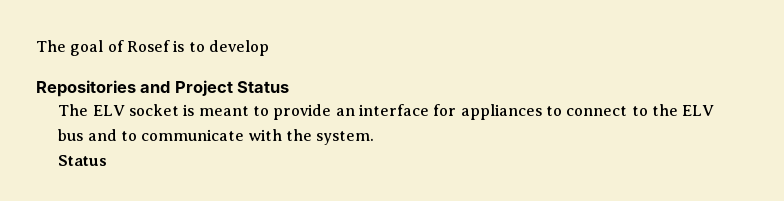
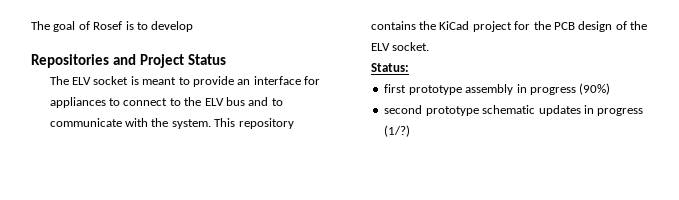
[58,155,108,166] // Status -> [214,118,294,129] [370,21,648,32] [370,42,430,51] [370,63,409,72] [384,83,611,95] [384,105,644,116] [384,125,411,137] This repository contains the KiCad project for the PCB design of the ELV socket. // Status: // first prototype assembly in progress (90%) // second prototype schematic updates in progress (1/?)

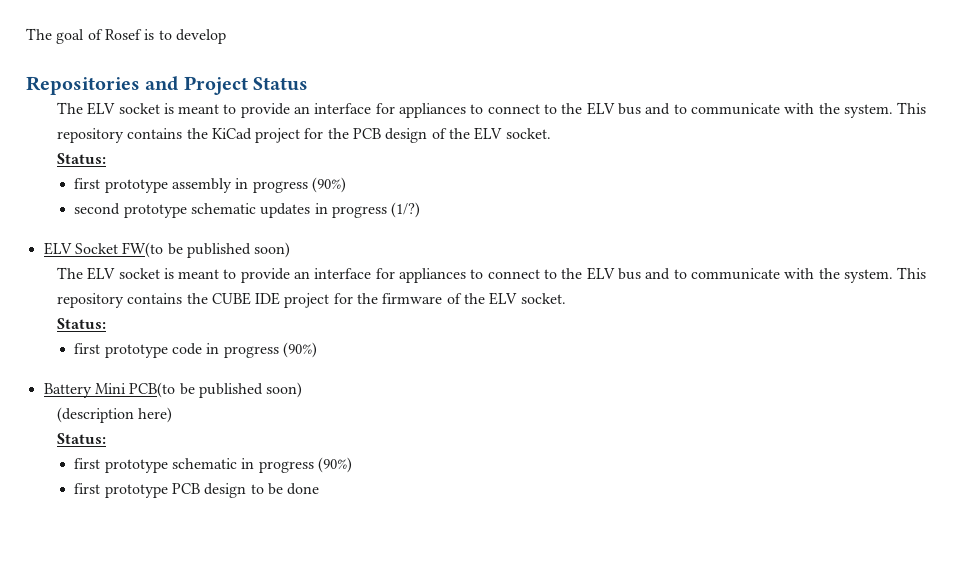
(411, 131) none -> [43,242,291,258] [56,267,927,283] [56,292,566,308] [56,318,106,329] [74,342,318,358] [43,382,303,398] [56,407,173,423] [56,433,106,444] [74,457,353,473] [74,483,320,498] // ELV Socket FW(to be published soon) // The ELV socket is meant to provide an interface for appliances to connect to the ELV bus and to communicate with the system. This repository contains the CUBE IDE project for the firmware of the ELV socket. // Status: // first prototype code in progress (90%) // Battery Mini PCB(to be published soon) // (description here) // Status: // first prototype schematic in progress (90%) // first prototype PCB design to be done

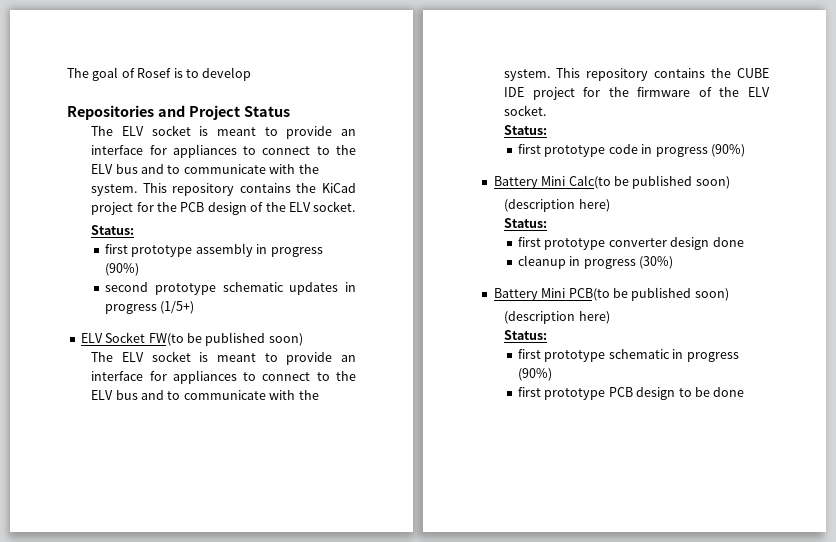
[391,202,421,218] (1/?) -> [160,301,195,314] (1/5+)
(318, 350) none -> [493,175,730,189] [504,199,610,212] [504,218,548,228] [518,237,744,250] [518,255,674,269] // Battery Mini Calc(to be published soon) // (description here) // Status: // first prototype converter design done // cleanup in progress (30%)

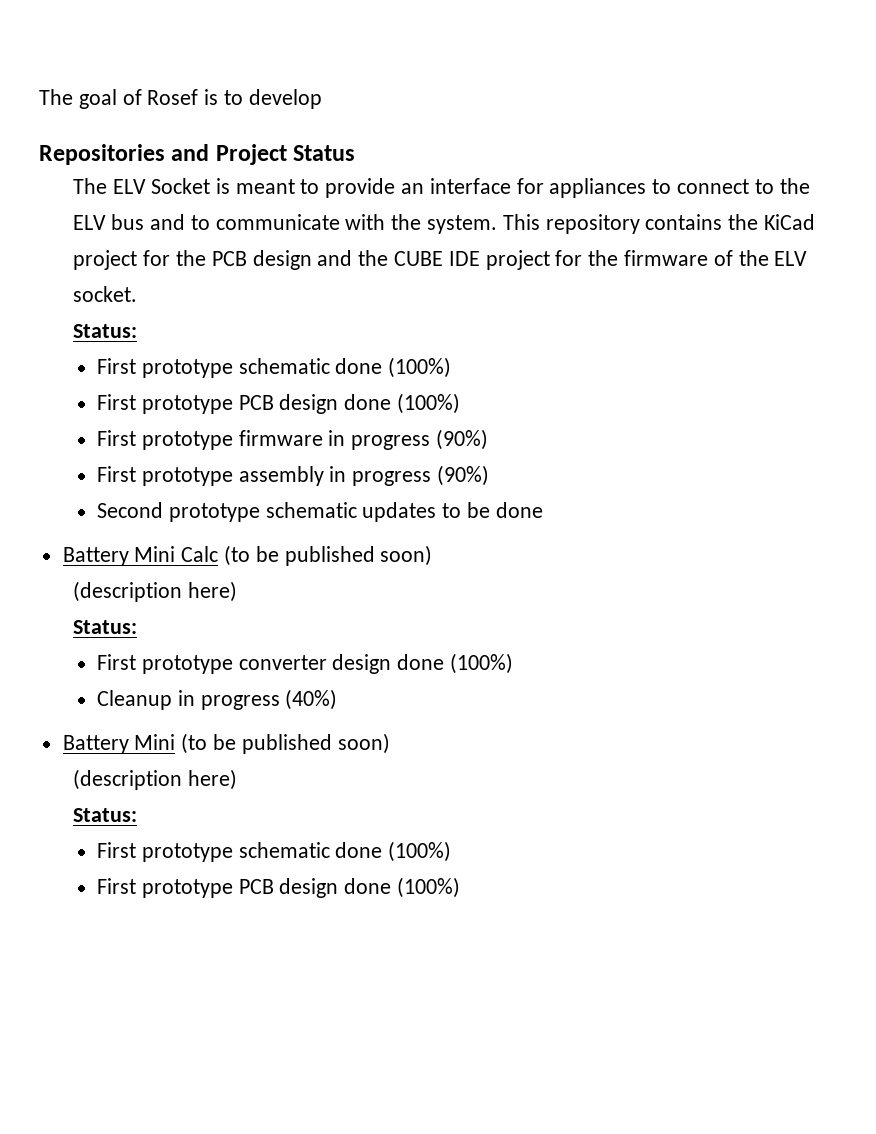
[151,125,191,136] socket -> [150,178,210,194] Socket
[250,201,356,212] [91,225,135,235] [105,243,323,257] [105,263,140,276] [105,282,356,295] [105,301,195,314] [80,332,303,346] [91,351,357,365] [91,370,357,384] [91,390,319,400] [504,68,706,81] of the ELV socket. // Status: // first prototype assembly in progress (90%) // second prototype schematic updates in progress (1/5+) // ELV Socket FW(to be published soon) // The ELV socket is meant to provide an interface for appliances to connect to the ELV bus and to communicate with the system. This repository contains -> [317,250,353,266] and
[518,144,745,157] [493,175,730,189] [504,199,610,212] [504,218,548,228] [518,237,542,247] first prototype code in progress (90%) // Battery Mini Calc(to be published soon) // (description here) // Status: // first -> [96,357,452,378] [96,393,461,414] [96,429,489,450] [96,465,490,486] [96,502,543,522] [62,545,433,566] [73,581,238,602] [73,620,138,634] [96,654,136,670] First prototype schematic done (100%) // First prototype PCB design done (100%) // First prototype firmware in progress (90%) // First prototype assembly in progress (90%) // Second prototype schematic updates to be done // Battery Mini Calc (to be published soon) // (description here) // Status: // First
[518,255,674,269] [493,287,729,301] [504,311,610,324] [504,330,548,340] [518,349,739,362] [518,368,553,381] [518,387,745,400] // cleanup in progress (30%) // Battery Mini PCB(to be published soon) // (description here) // Status: // first prototype schematic in progress (90%) // first prototype PCB design to be done -> [450,653,514,674] [96,689,338,710] [62,733,390,754] [73,769,238,790] [73,808,138,822] [96,841,452,862] [96,877,461,898] (100%) // Cleanup in progress (40%) // Battery Mini (to be published soon) // (description here) // Status: // First prototype schematic done (100%) // First prototype PCB design done (100%)

